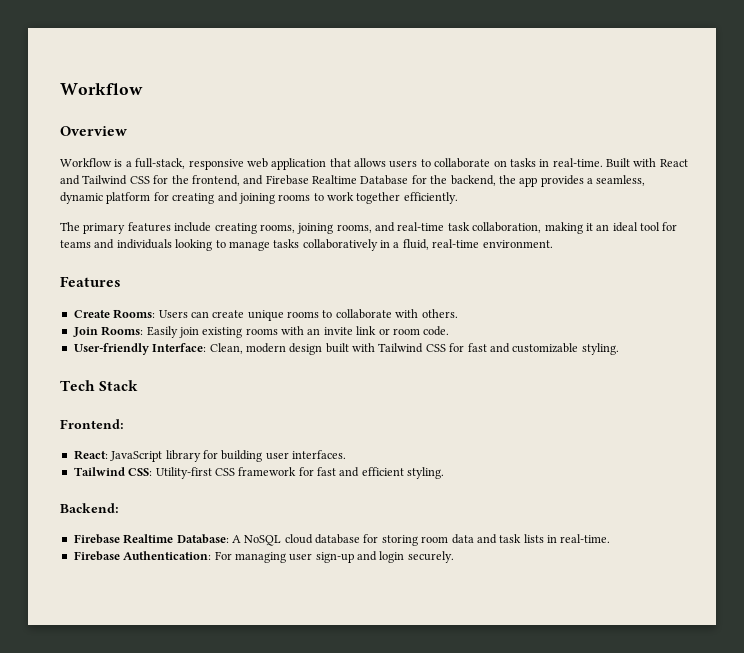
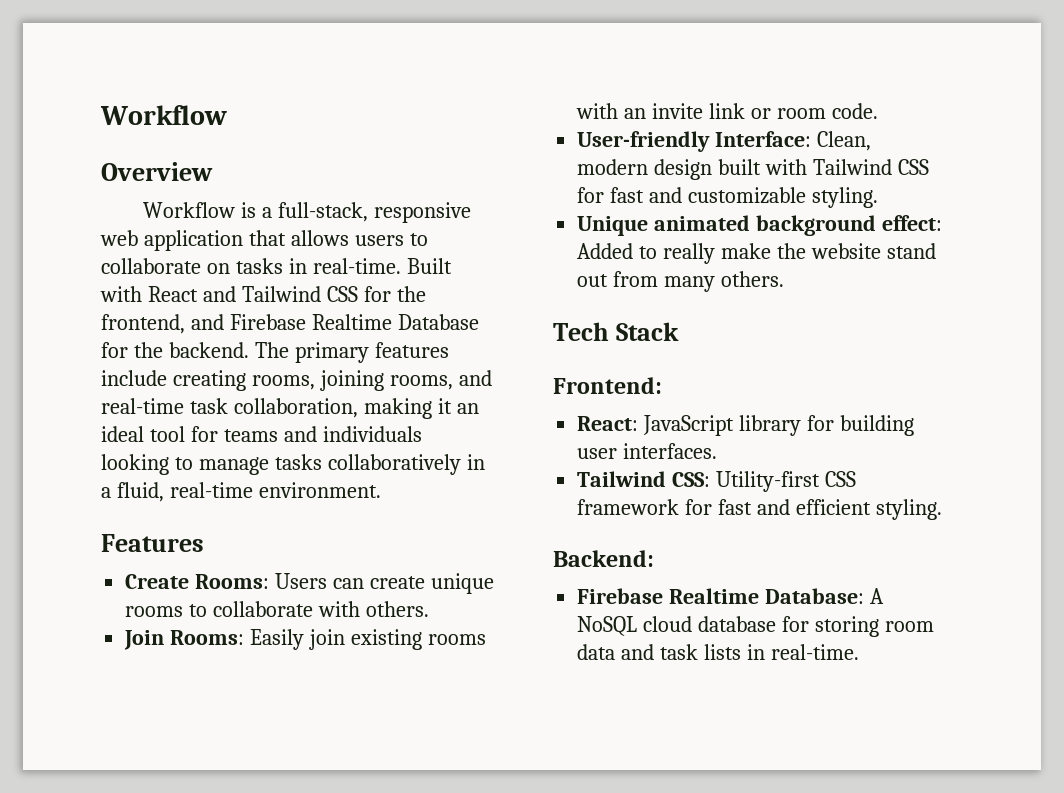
[450,175,646,187] [60,192,458,204] backend, the app provides a seamless, dynamic platform for creating and joining rooms to work together efficiently. // -> [168,342,249,358] backend.
(619, 349) none -> [577,215,943,236] [577,243,936,264] [577,271,785,292] // Unique animated background effect: Added to really make the website stand out from many others.
[73,551,454,563] // Firebase Authentication: For managing user sign-up and login securely. -> (859, 652) none

